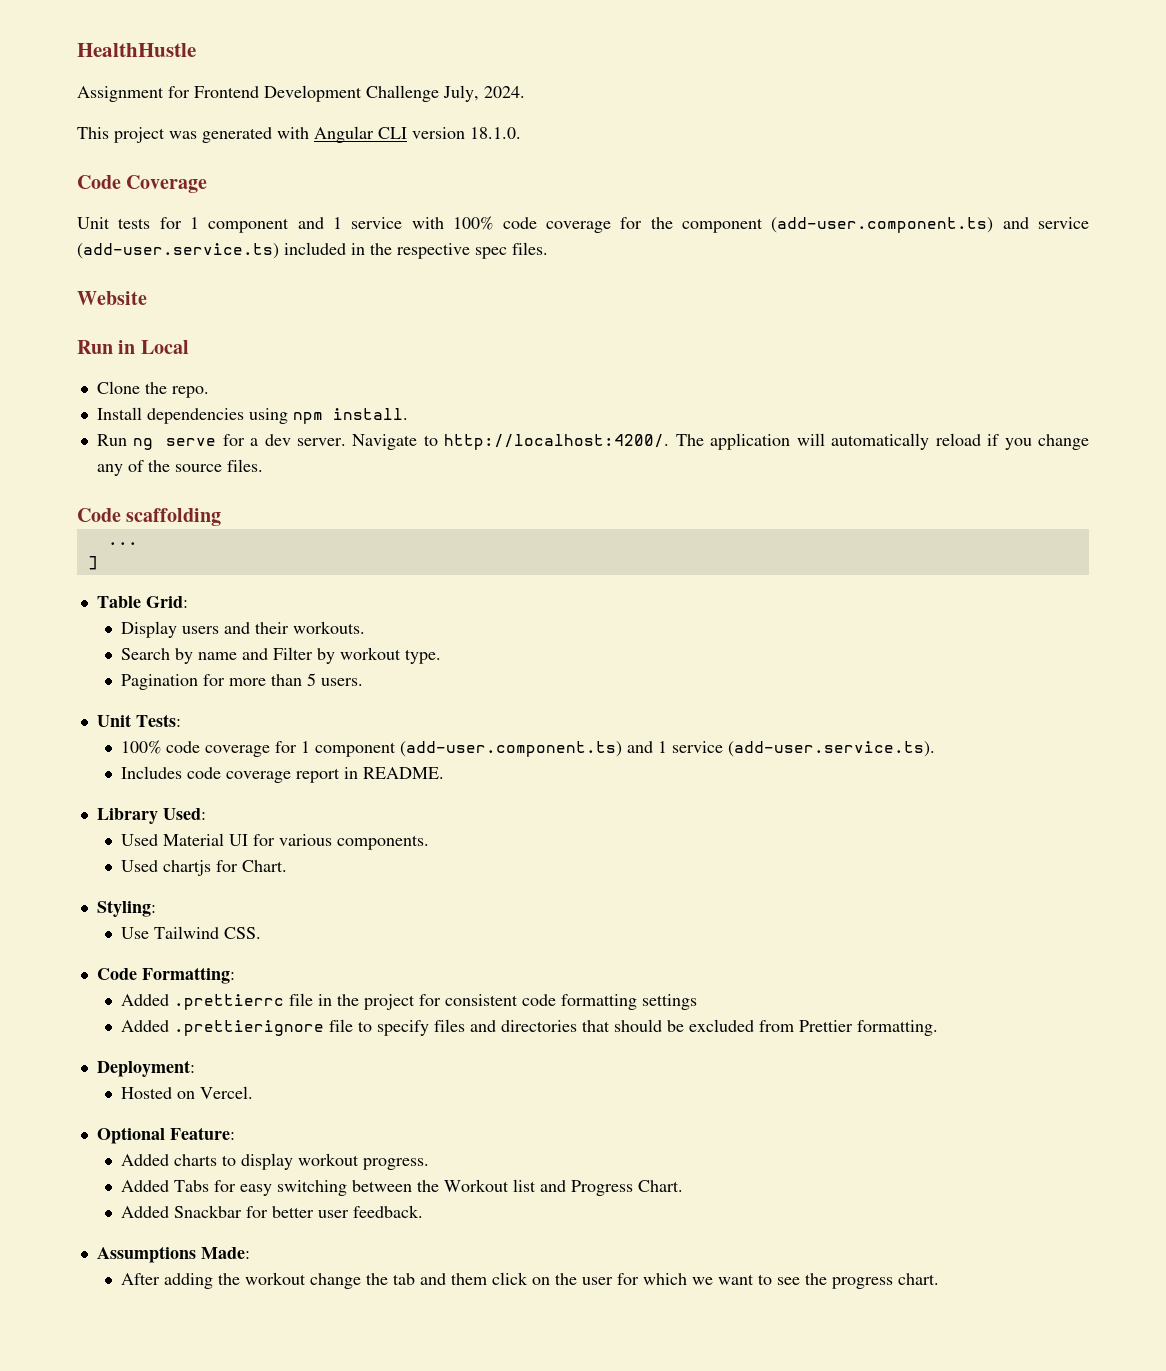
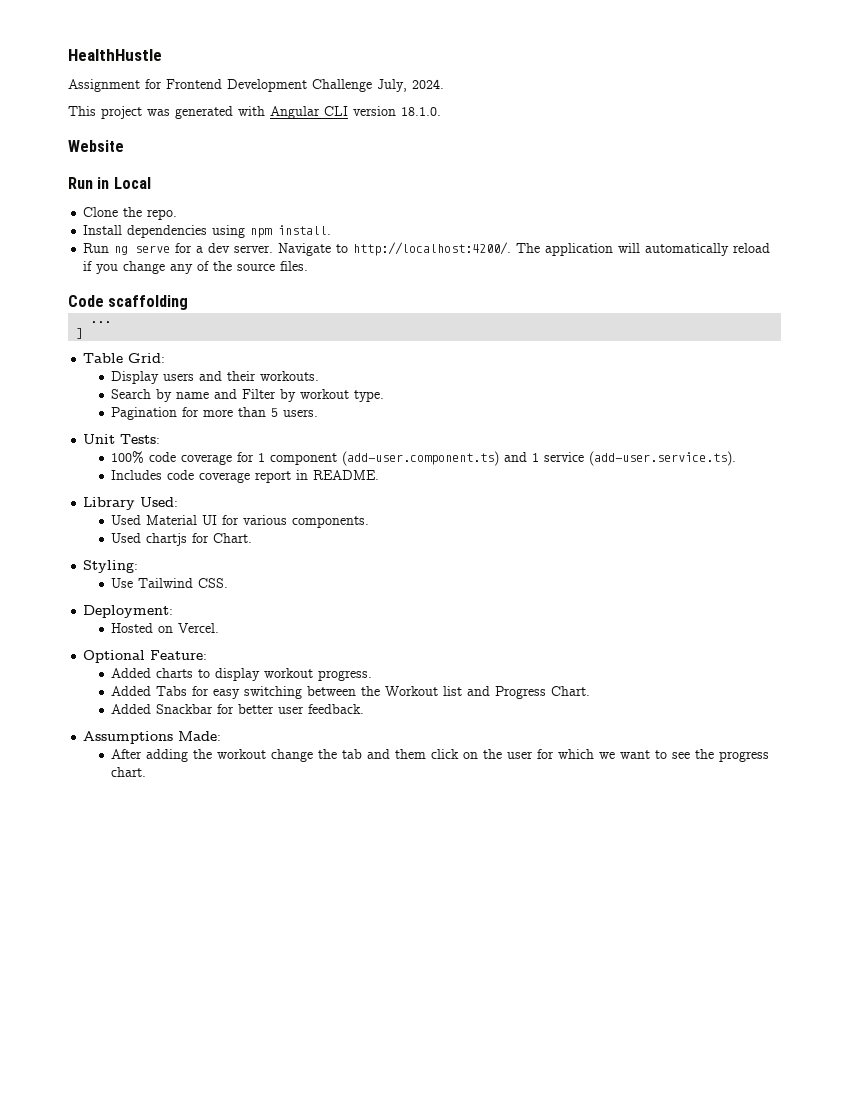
[77,175,208,193] [77,216,1090,233] [77,242,548,259] // Code Coverage // Unit tests for 1 component and 1 service with 100% code coverage for the component (add-user.component.ts) and service (add-user.service.ts) included in the respective spec files. -> (441, 111) none
[96,967,235,984] [121,993,698,1010] [121,1019,939,1036] // Code Formatting: // Added .prettierrc file in the project for consistent code formatting settings // Added .prettierignore file to specify files and directories that should be excluded from Prettier formatting. -> (229, 583) none

